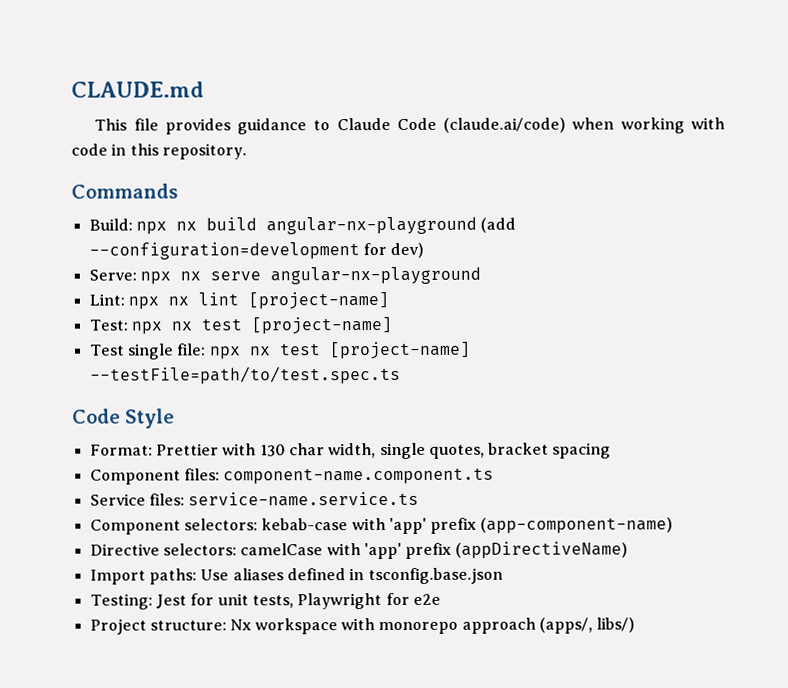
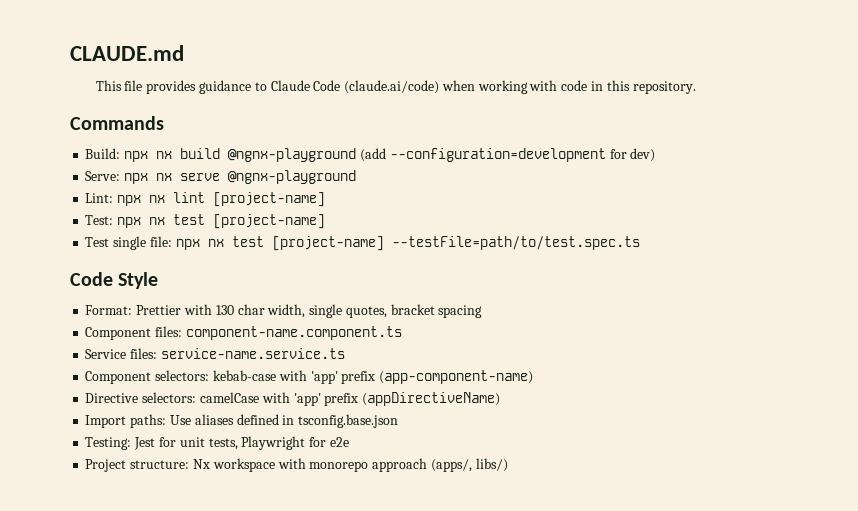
[265,216,477,235] angular-nx-playground -> [228,148,357,162] @ngnx-playground
[269,266,481,285] angular-nx-playground -> [228,170,357,184] @ngnx-playground

